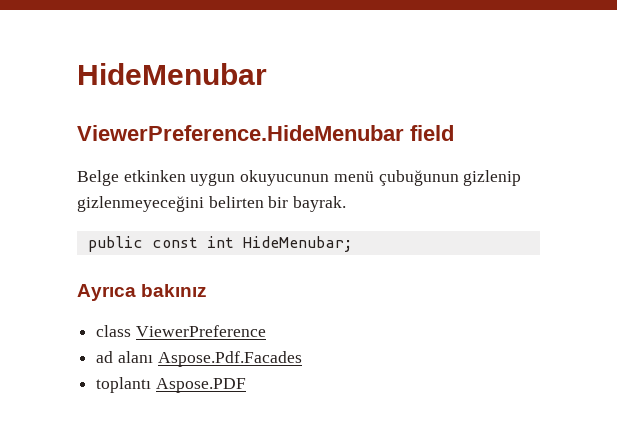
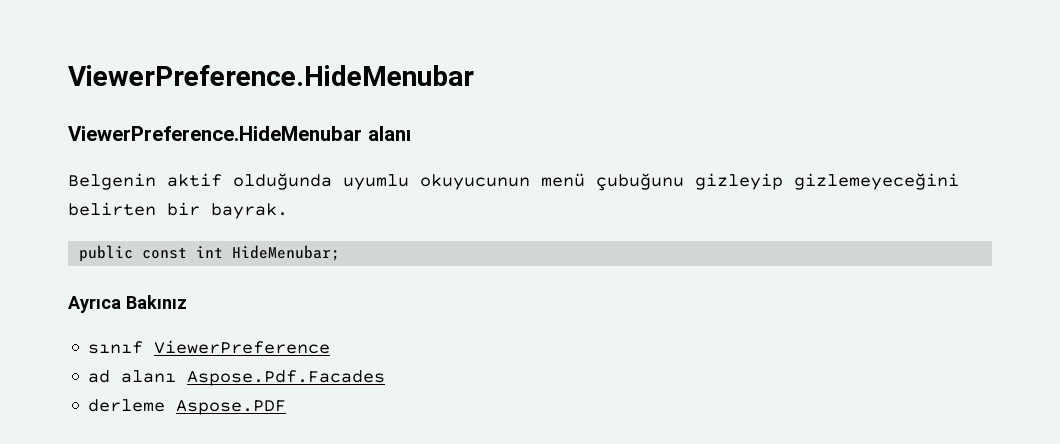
[77,63,267,85] [77,125,454,141] [77,170,522,186] [77,196,204,212] HideMenubar // ViewerPreference.HideMenubar field // Belge etkinken uygun okuyucunun menü çubuğunun gizlenip gizlenmeyeceğini -> [68,65,474,86] [68,126,411,141] [68,173,959,191] ViewerPreference.HideMenubar // ViewerPreference.HideMenubar alanı // Belgenin aktif olduğunda uyumlu okuyucunun menü çubuğunu gizleyip gizlemeyeceğini
[141,284,208,297] [96,325,132,337] bakınız // class -> [125,295,187,309] [88,341,144,354] Bakınız // sınıf
[96,377,152,393] toplantı -> [88,399,166,412] derleme

